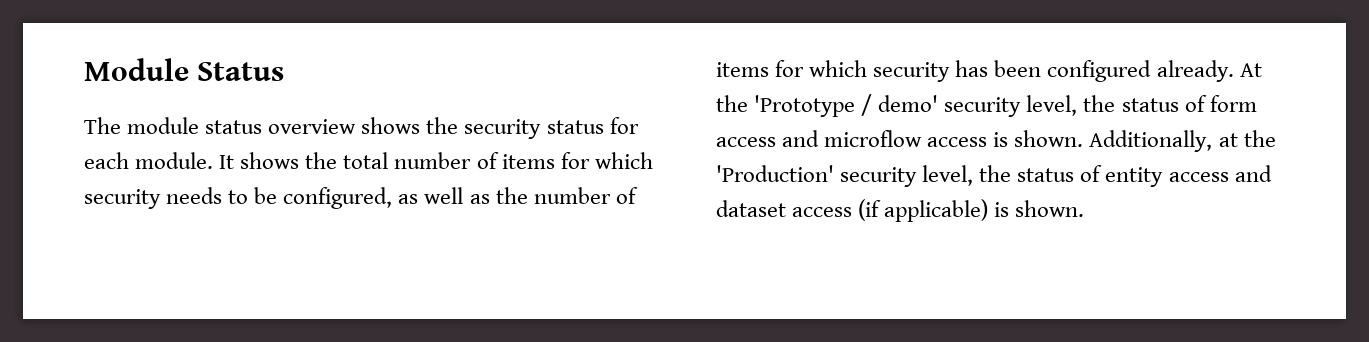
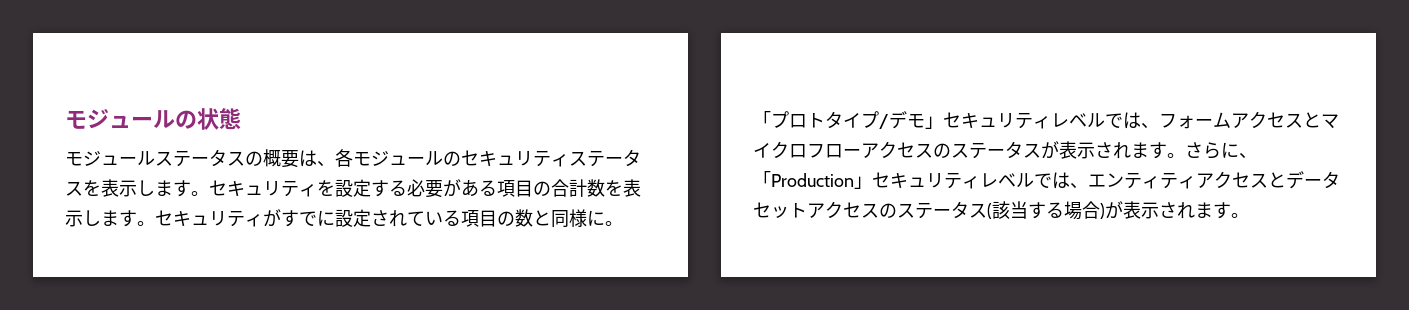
[84,58,285,81] [84,117,639,139] [84,152,653,169] [84,187,638,209] [716,60,1262,82] [716,94,1257,117] [716,130,1276,152] [716,165,1272,187] [716,199,1085,222] Module Status // The module status overview shows the security status for each module. It shows the total number of items for which security needs to be configured, as well as the number of items for which security has been configured already. At the 'Prototype / demo' security level, the status of form access and microflow access is shown. Additionally, at the 'Production' security level, the status of entity access and dataset access (if applicable) is shown. -> [65,108,241,130] [65,149,641,168] [65,179,641,198] [65,209,623,228] [753,111,1339,129] [753,141,1257,159] [753,171,1340,189] [753,201,1249,220] モジュールの状態 // モジュールステータスの概要は、各モジュールのセキュリティステータスを表示します。セキュリティを設定する必要がある項目の合計数を表示します。セキュリティがすでに設定されている項目の数と同様に。「プロトタイプ/デモ」セキュリティレベルでは、フォームアクセスとマイクロフローアクセスのステータスが表示されます。さらに、「Production」セキュリティレベルでは、エンティティアクセスとデータセットアクセスのステータス(該当する場合)が表示されます。

